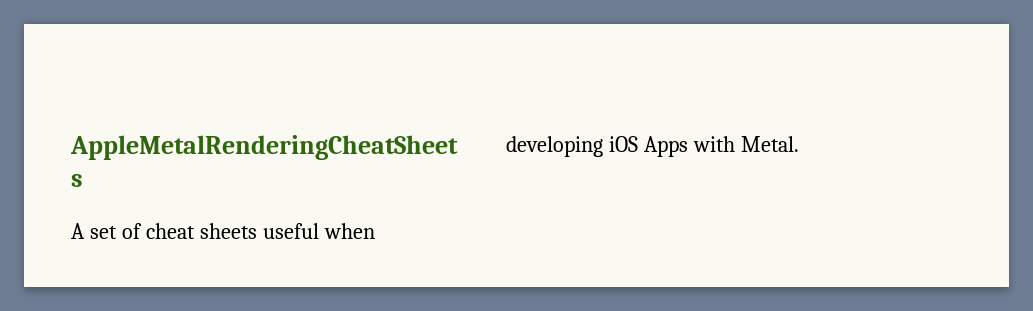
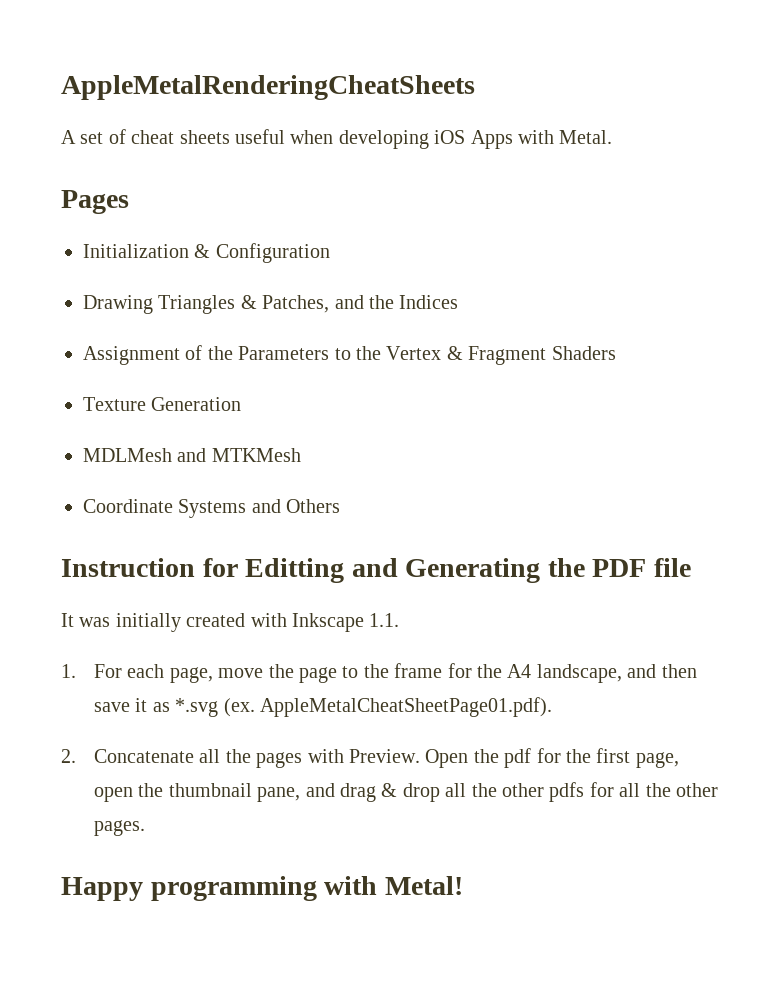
(799, 144) none -> [61,190,129,214] [83,243,330,263] [83,295,459,314] [83,345,616,365] [83,397,242,411] [83,448,301,462] [83,499,341,518] [61,558,691,583] [61,613,400,632] [61,663,697,683] [94,697,553,717] [61,748,679,768] [94,782,719,802] [94,820,146,836] [61,876,463,901] // Pages // Initialization & Configuration // Drawing Triangles & Patches, and the Indices // Assignment of the Parameters to the Vertex & Fragment Shaders // Texture Generation // MDLMesh and MTKMesh // Coordinate Systems and Others // Instruction for Editting and Generating the PDF file // It was initially created with Inkscape 1.1. // 1. For each page, move the page to the frame for the A4 landscape, and then save it as *.svg (ex. AppleMetalCheatSheetPage01.pdf). // 2. Concatenate all the pages with Preview. Open the pdf for the first page, open the thumbnail pane, and drag & drop all the other pdfs for all the other pages. // Happy programming with Metal!

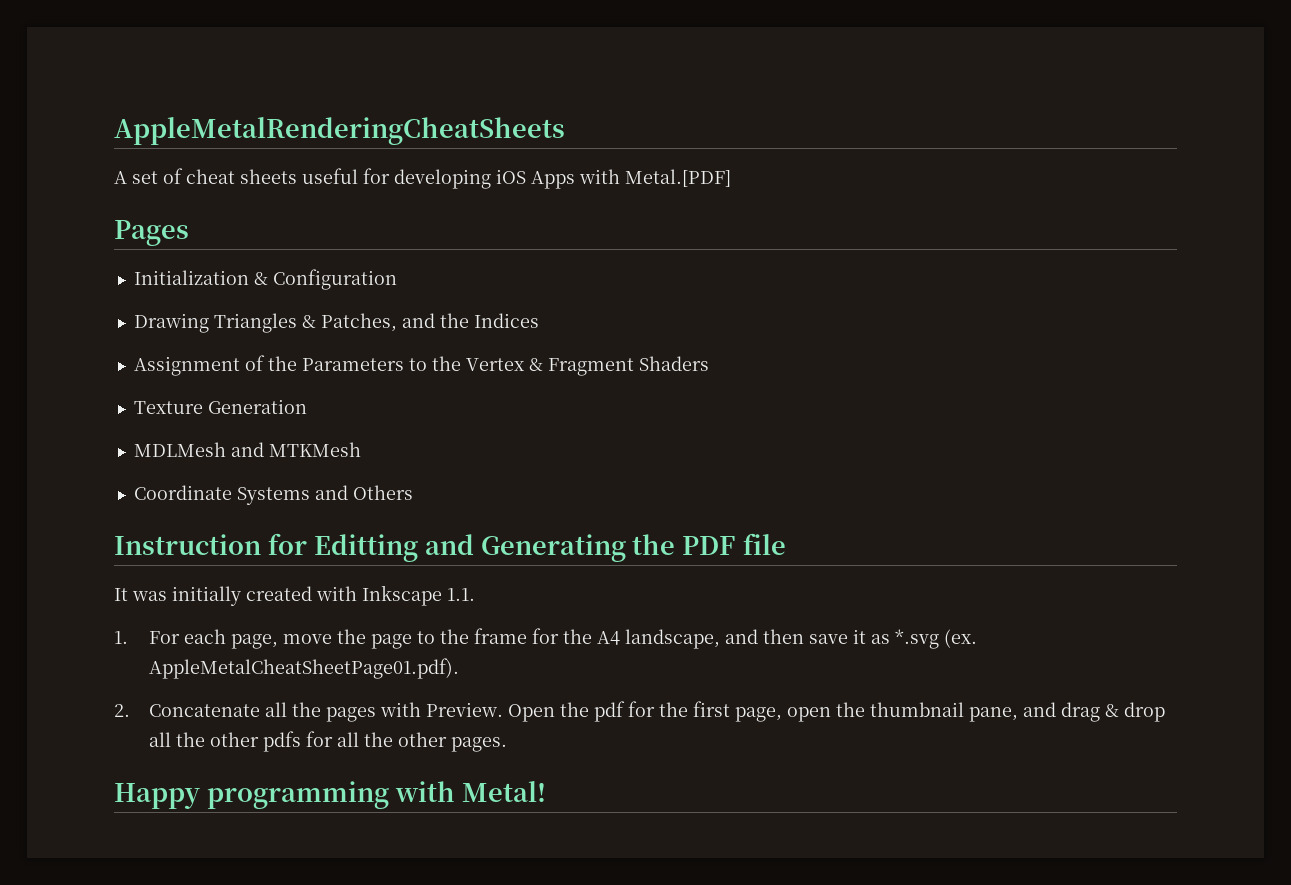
[290,130,334,144] when -> [363,168,390,184] for
[559,130,613,144] Metal. -> [625,169,731,187] Metal.[PDF]

